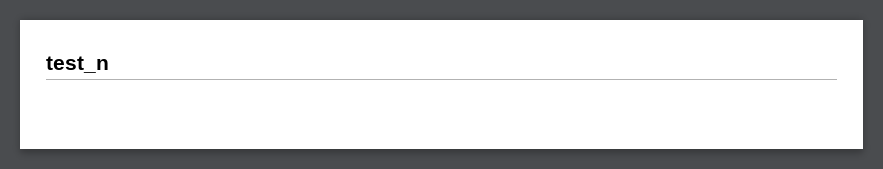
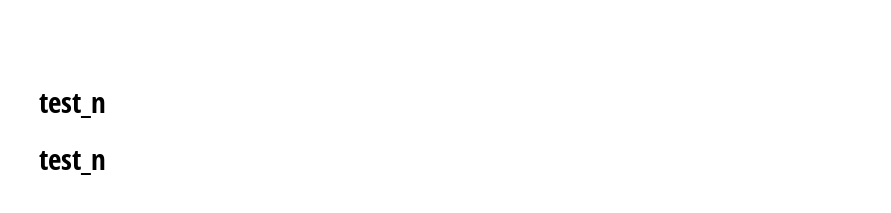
[46,56,109,73] test_n -> [39,94,106,118] [39,151,106,175] test_n // test_n

